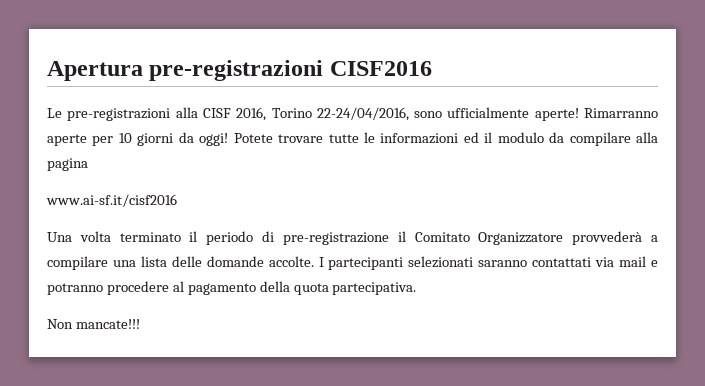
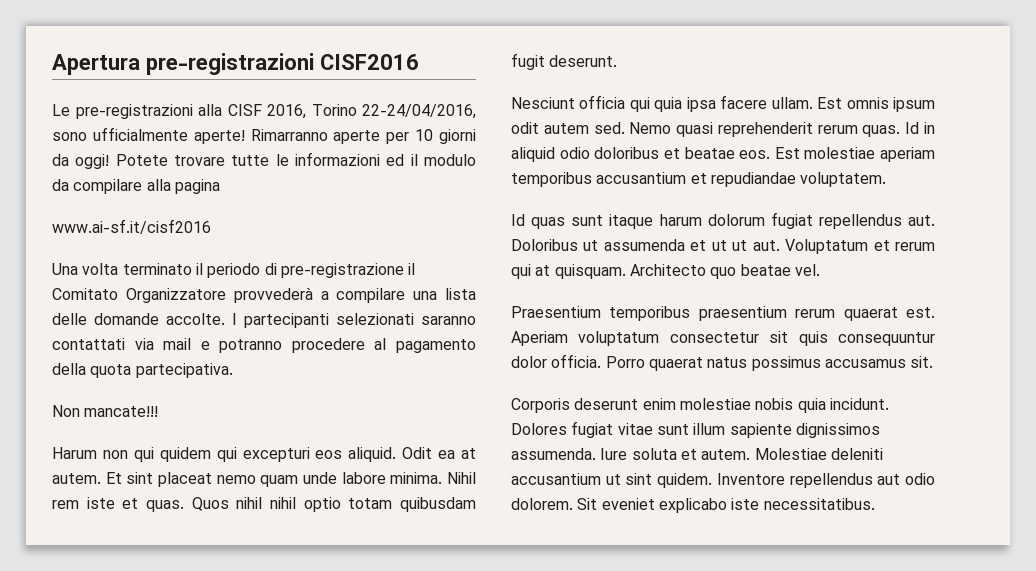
(140, 324) none -> [52,447,476,462] [52,472,477,487] [52,497,476,512] [511,53,618,70] [511,95,936,112] [511,122,935,137] [511,147,935,162] [511,172,887,187] [511,212,935,229] [511,239,936,254] [511,264,820,279] [511,306,936,321] [511,331,936,346] [511,354,934,371] [511,398,889,413] [511,421,880,438] [511,448,883,460] [511,473,935,488] [511,498,875,513] // Harum non qui quidem qui excepturi eos aliquid. Odit ea at autem. Et sint placeat nemo quam unde labore minima. Nihil rem iste et quas. Quos nihil nihil optio totam quibusdam fugit deserunt. // Nesciunt officia qui quia ipsa facere ullam. Est omnis ipsum odit autem sed. Nemo quasi reprehenderit rerum quas. Id in aliquid odio doloribus et beatae eos. Est molestiae aperiam temporibus accusantium et repudiandae voluptatem. // Id quas sunt itaque harum dolorum fugiat repellendus aut. Doloribus ut assumenda et ut ut aut. Voluptatum et rerum qui at quisquam. Architecto quo beatae vel. // Praesentium temporibus praesentium rerum quaerat est. Aperiam voluptatum consectetur sit quis consequuntur dolor officia. Porro quaerat natus possimus accusamus sit. // Corporis deserunt enim molestiae nobis quia incidunt. Dolores fugiat vitae sunt illum sapiente dignissimos assumenda. Iure soluta et autem. Molestiae deleniti accusantium ut sint quidem. Inventore repellendus aut odio dolorem. Sit eveniet explicabo iste necessitatibus.

